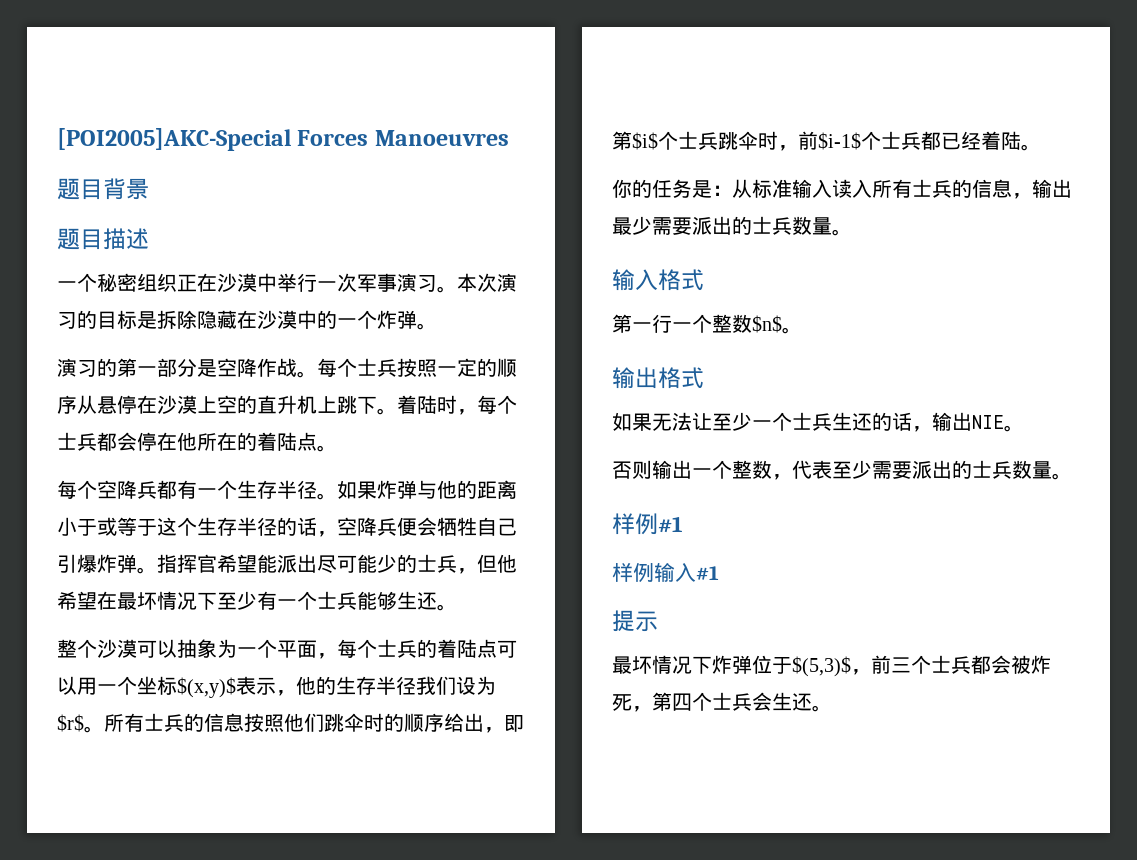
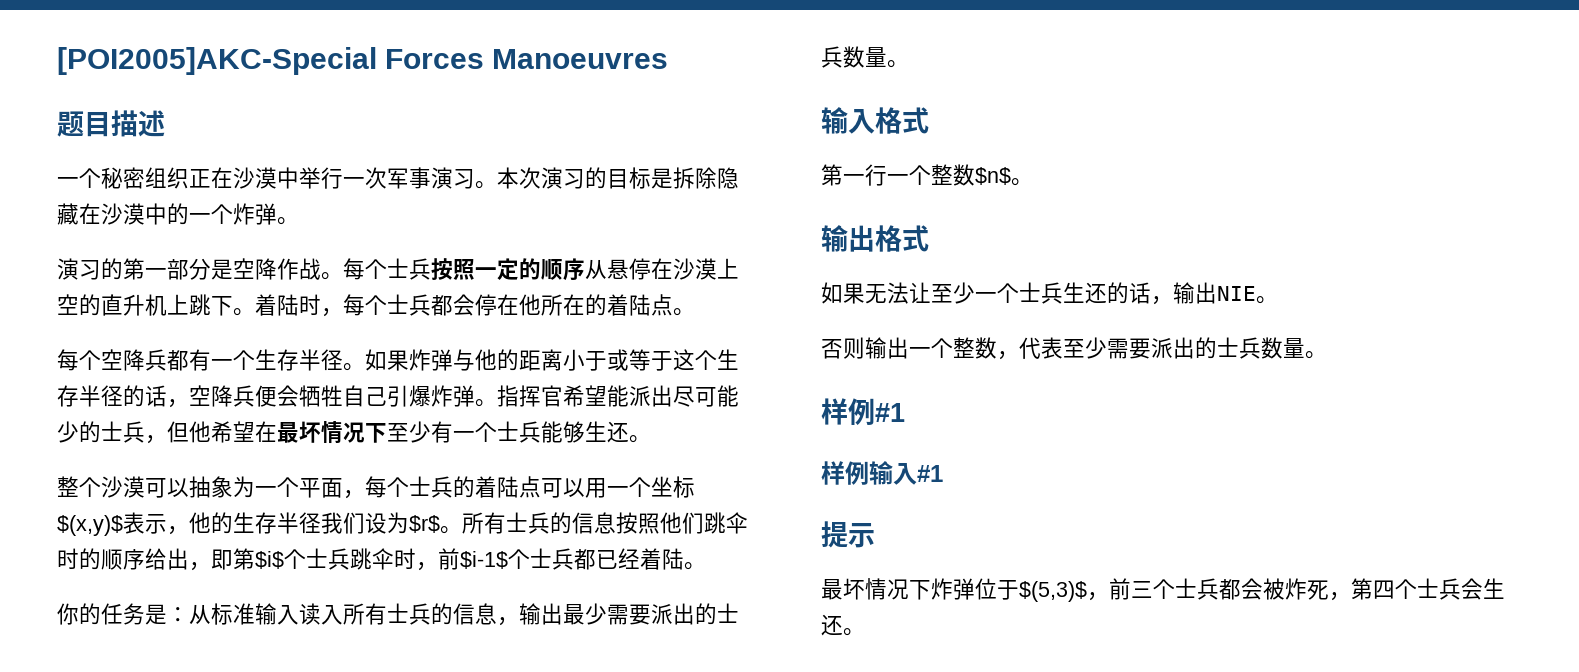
[57,178,149,200] // 题目背景 -> (669, 59) none

